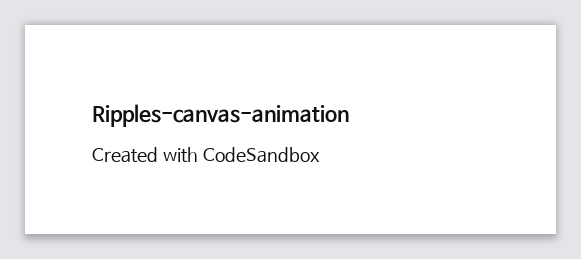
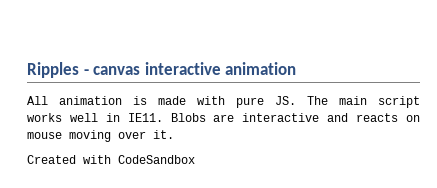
[92,104,349,127] Ripples-canvas-animation -> [27,62,297,78] [27,96,420,108] [27,113,421,122] [27,130,174,142] Ripples - canvas interactive animation // All animation is made with pure JS. The main script works well in IE11. Blobs are interactive and reacts on mouse moving over it.

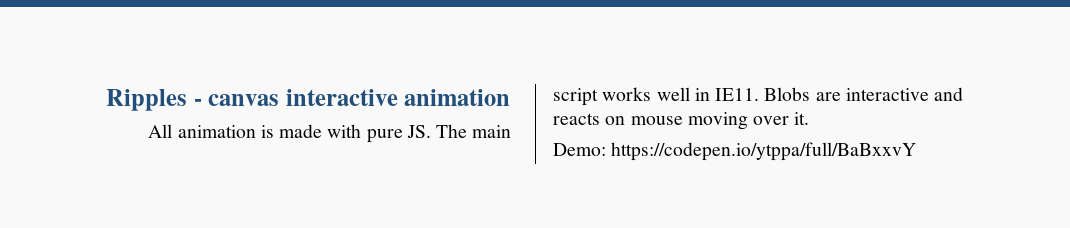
[27,155,195,164] Created with CodeSandbox -> [553,142,917,161] Demo: https://codepen.io/ytppa/full/BaBxxvY

